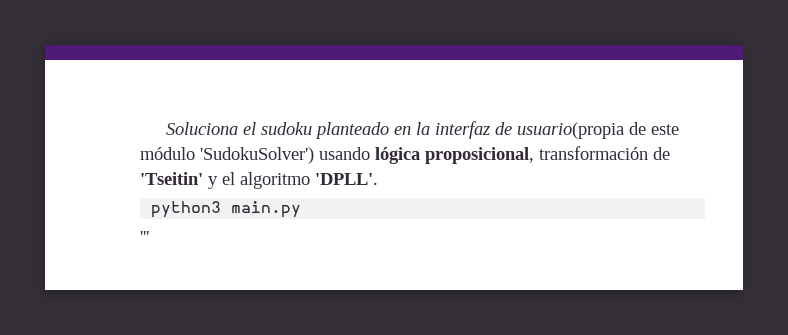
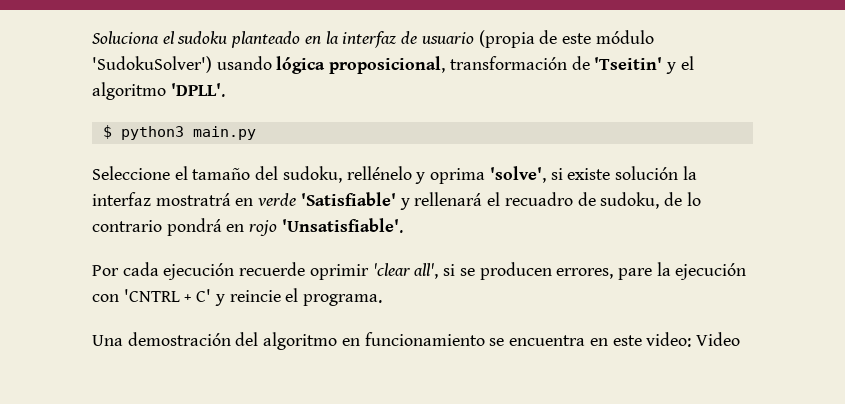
[517,122,625,139] usuario(propia -> [421,30,535,48] usuario (propia
(378, 179) none -> [102,125,112,139] $
[140,231,149,243] ''' -> [92,166,697,184] [92,192,701,210] [92,218,403,236] [92,262,747,280] [92,288,383,306] [92,332,740,350] Seleccione el tamaño del sudoku, rellénelo y oprima 'solve', si existe solución la interfaz mostratrá en verde 'Satisfiable' y rellenará el recuadro de sudoku, de lo contrario pondrá en rojo 'Unsatisfiable'. // Por cada ejecución recuerde oprimir 'clear all', si se producen errores, pare la ejecución con 'CNTRL + C' y reincie el programa. // Una demostración del algoritmo en funcionamiento se encuentra en este video: Video

